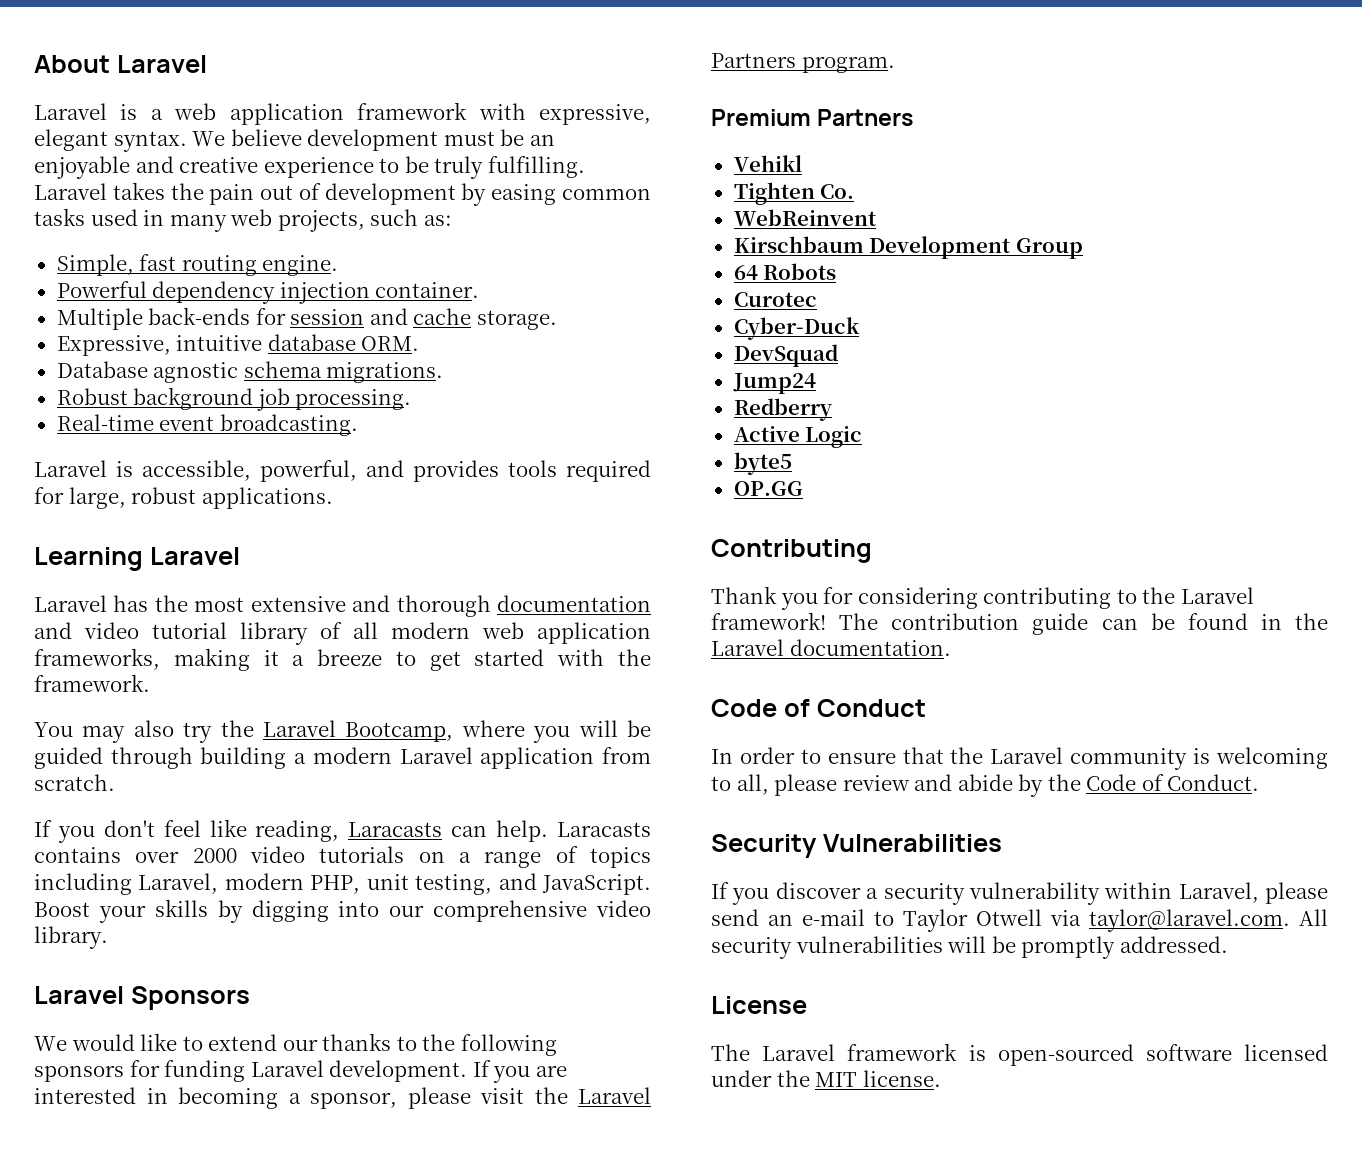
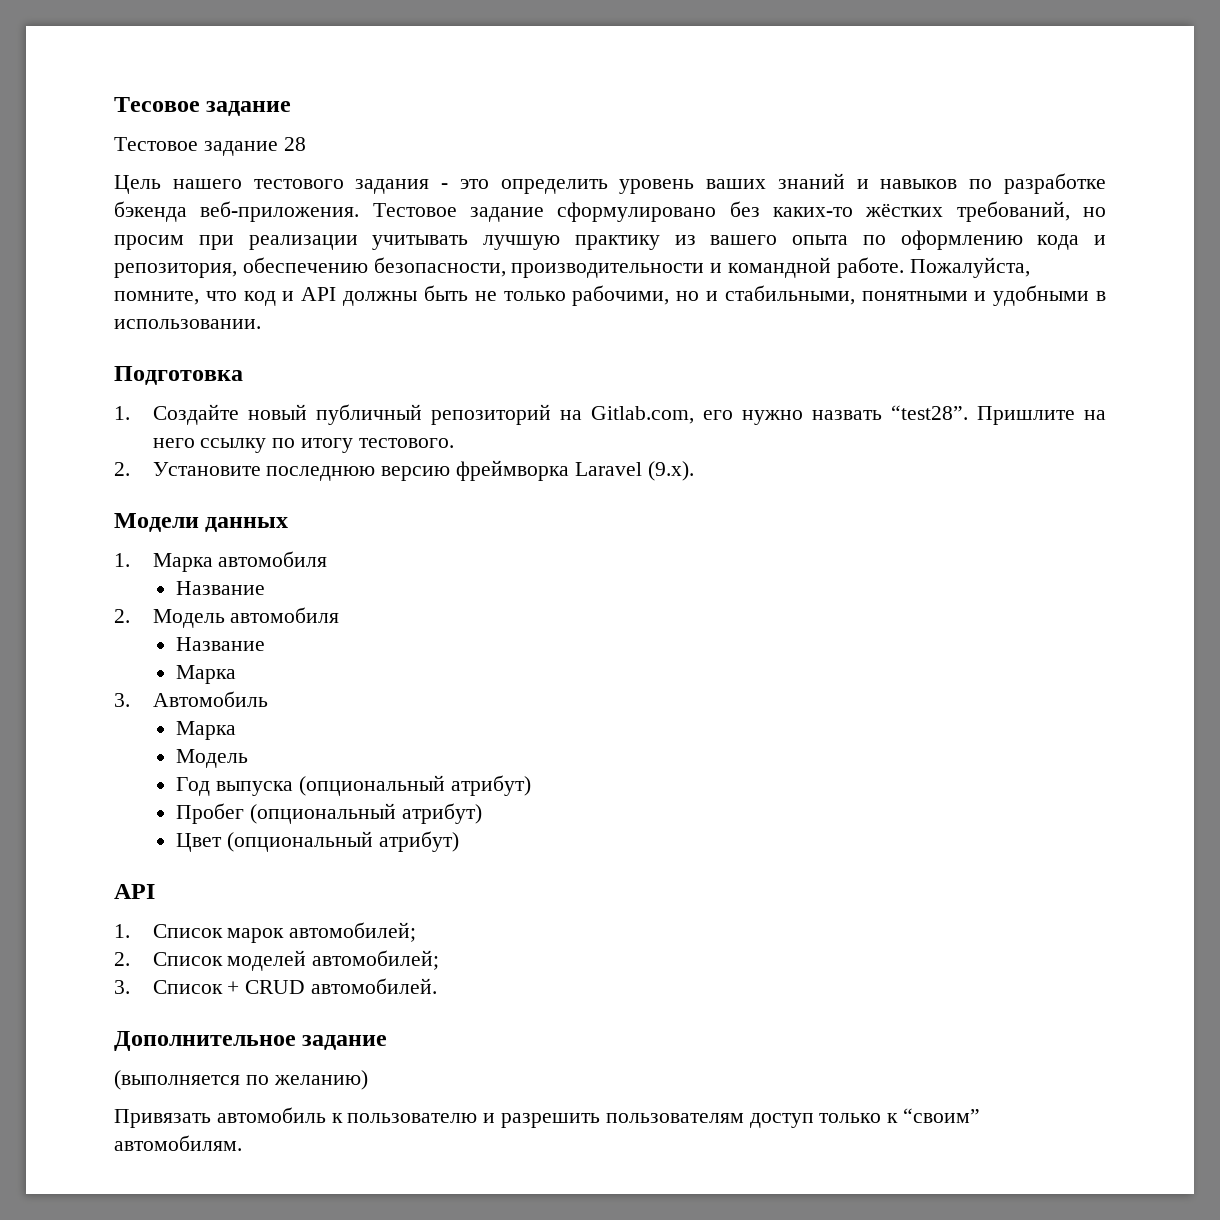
[34,55,207,73] [34,102,651,125] [34,129,555,152] [34,156,585,179] [34,182,651,206] [34,208,452,232] [56,254,339,276] [56,281,480,304] [56,307,557,330] [56,334,420,356] [56,361,444,383] [56,387,412,411] [56,414,358,436] [34,460,651,482] [34,487,333,509] [34,547,240,571] [34,595,651,617] [34,622,651,645] [34,648,651,671] [34,674,150,692] [34,720,651,743] [34,747,651,769] [34,774,115,791] [34,819,652,843] [34,846,651,868] [34,873,652,895] [34,899,651,923] [34,926,108,949] [34,986,250,1010] [34,1033,557,1056] [34,1060,567,1083] [34,1087,651,1109] [711,53,895,73] [711,109,914,126] [733,155,802,172] [733,182,855,205] [733,209,876,226] [733,236,1083,259] [733,263,837,280] [733,292,817,307] [733,317,860,340] [733,344,838,367] [732,373,816,394] [733,398,832,421] [733,426,863,448] [733,452,792,475] [733,481,803,496] [711,539,872,563] [711,586,1254,610] [711,612,1328,635] [711,639,951,656] [711,699,926,717] [711,747,1328,770] [711,774,1260,797] [711,834,1002,858] [711,882,1328,905] [711,909,1328,932] [711,936,1228,959] [711,996,807,1014] [711,1043,1328,1066] [711,1070,941,1087] About Laravel // Laravel is a web application framework with expressive, elegant syntax. We believe development must be an enjoyable and creative experience to be truly fulfilling. Laravel takes the pain out of development by easing common tasks used in many web projects, such as: // Simple, fast routing engine. // Powerful dependency injection container. // Multiple back-ends for session and cache storage. // Expressive, intuitive database ORM. // Database agnostic schema migrations. // Robust background job processing. // Real-time event broadcasting. // Laravel is accessible, powerful, and provides tools required for large, robust applications. // Learning Laravel // Laravel has the most extensive and thorough documentation and video tutorial library of all modern web application frameworks, making it a breeze to get started with the framework. // You may also try the Laravel Bootcamp, where you will be guided through building a modern Laravel application from scratch. // If you don't feel like reading, Laracasts can help. Laracasts contains over 2000 video tutorials on a range of topics including Laravel, modern PHP, unit testing, and JavaScript. Boost your skills by digging into our comprehensive video library. // Laravel Sponsors // We would like to extend our thanks to the following sponsors for funding Laravel development. If you are interested in becoming a sponsor, please visit the Laravel Partners program. // Premium Partners // Vehikl // Tighten Co. // WebReinvent // Kirschbaum Development Group // 64 Robots // Curotec // Cyber-Duck // DevSquad // Jump24 // Redberry // Active Logic // byte5 // OP.GG // Contributing // Thank you for considering contributing to the Laravel framework! The contribution guide can be found in the Laravel documentation. // Code of Conduct // In order to ensure that the Laravel community is welcoming to all, please review and abide by the Code of Conduct. // Security Vulnerabilities // If you discover a security vulnerability within Laravel, please send an e-mail to Taylor Otwell via taylor@laravel.com. All security vulnerabilities will be promptly addressed. // License // The Laravel framework is open-sourced software licensed under the MIT license. -> [114,97,292,116] [114,137,306,156] [114,173,1106,194] [114,201,1106,222] [114,230,1106,250] [114,257,1030,278] [114,285,1106,306] [114,319,261,329] [114,366,243,385] [114,404,1106,425] [152,438,454,453] [114,460,694,481] [114,513,289,532] [114,551,328,572] [176,581,266,595] [114,607,340,628] [176,637,266,651] [176,665,237,684] [114,691,268,707] [176,721,237,740] [176,749,249,768] [176,775,531,796] [176,803,482,824] [176,831,459,852] [114,884,155,899] [114,922,417,943] [114,950,440,971] [114,978,437,994] [114,1031,388,1051] [114,1070,368,1090] [114,1107,981,1128] [114,1135,242,1151] Тесовое задание // Тестовое задание 28 // Цель нашего тестового задания - это определить уровень ваших знаний и навыков по разработке бэкенда веб-приложения. Тестовое задание сформулировано без каких-то жёстких требований, но просим при реализации учитывать лучшую практику из вашего опыта по оформлению кода и репозитория, обеспечению безопасности, производительности и командной работе. Пожалуйста, помните, что код и API должны быть не только рабочими, но и стабильными, понятными и удобными в использовании. // Подготовка // 1. Создайте новый публичный репозиторий на Gitlab.com, его нужно назвать “test28”. Пришлите на него ссылку по итогу тестового. // 2. Установите последнюю версию фреймворка Laravel (9.x). // Модели данных // 1. Марка автомобиля // Название // 2. Модель автомобиля // Название // Марка // 3. Автомобиль // Марка // Модель // Год выпуска (опциональный атрибут) // Пробег (опциональный атрибут) // Цвет (опциональный атрибут) // API // 1. Список марок автомобилей; // 2. Список моделей автомобилей; // 3. Список + CRUD автомобилей. // Дополнительное задание // (выполняется по желанию) // Привязать автомобиль к пользователю и разрешить пользователям доступ только к “своим” автомобилям.

